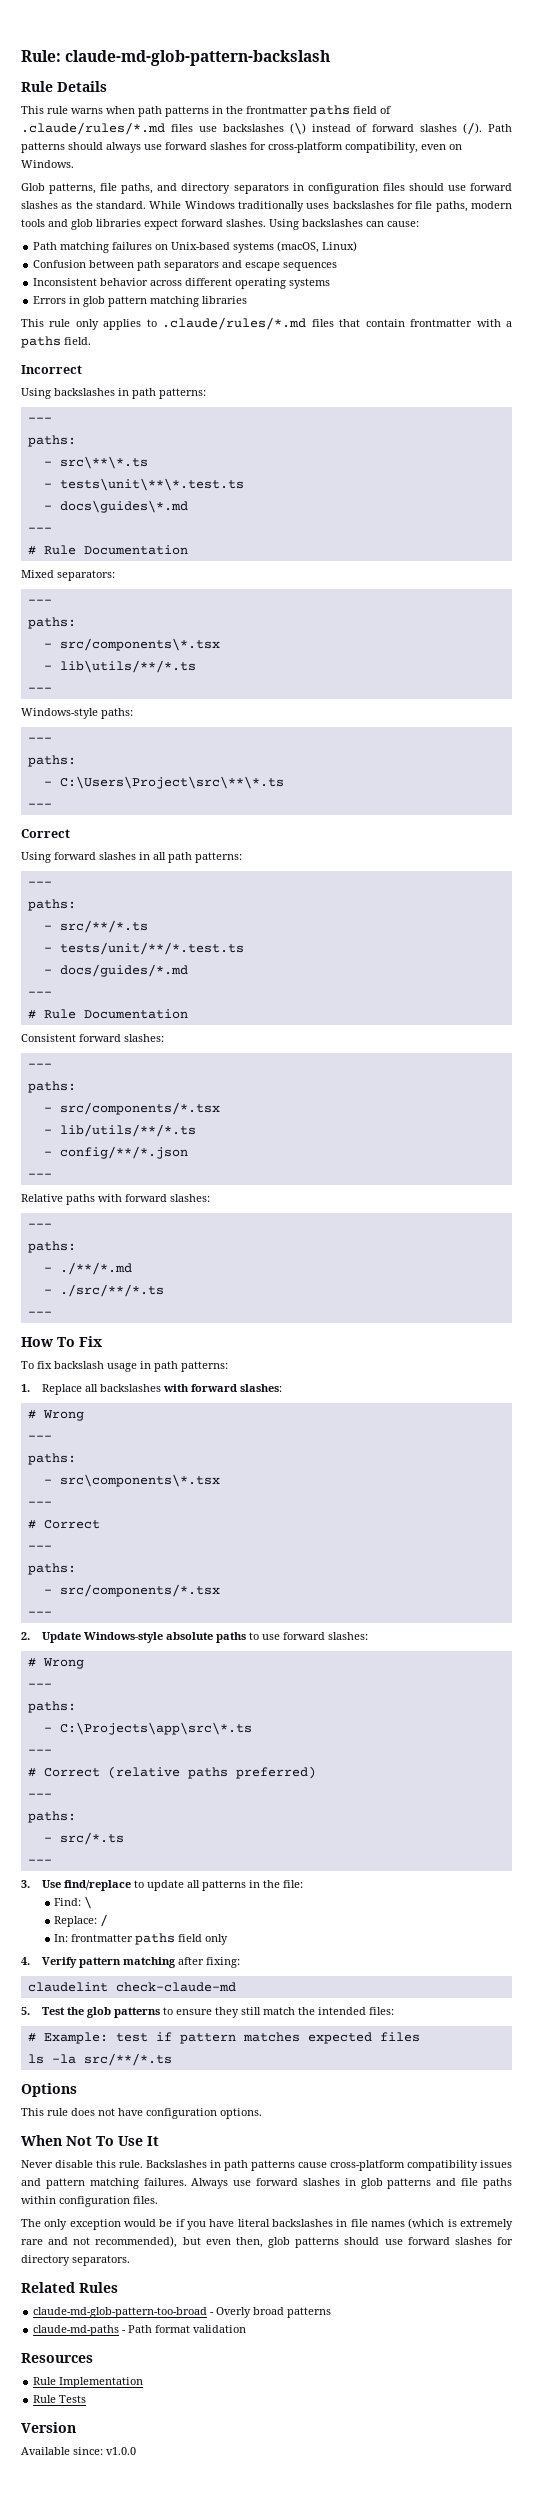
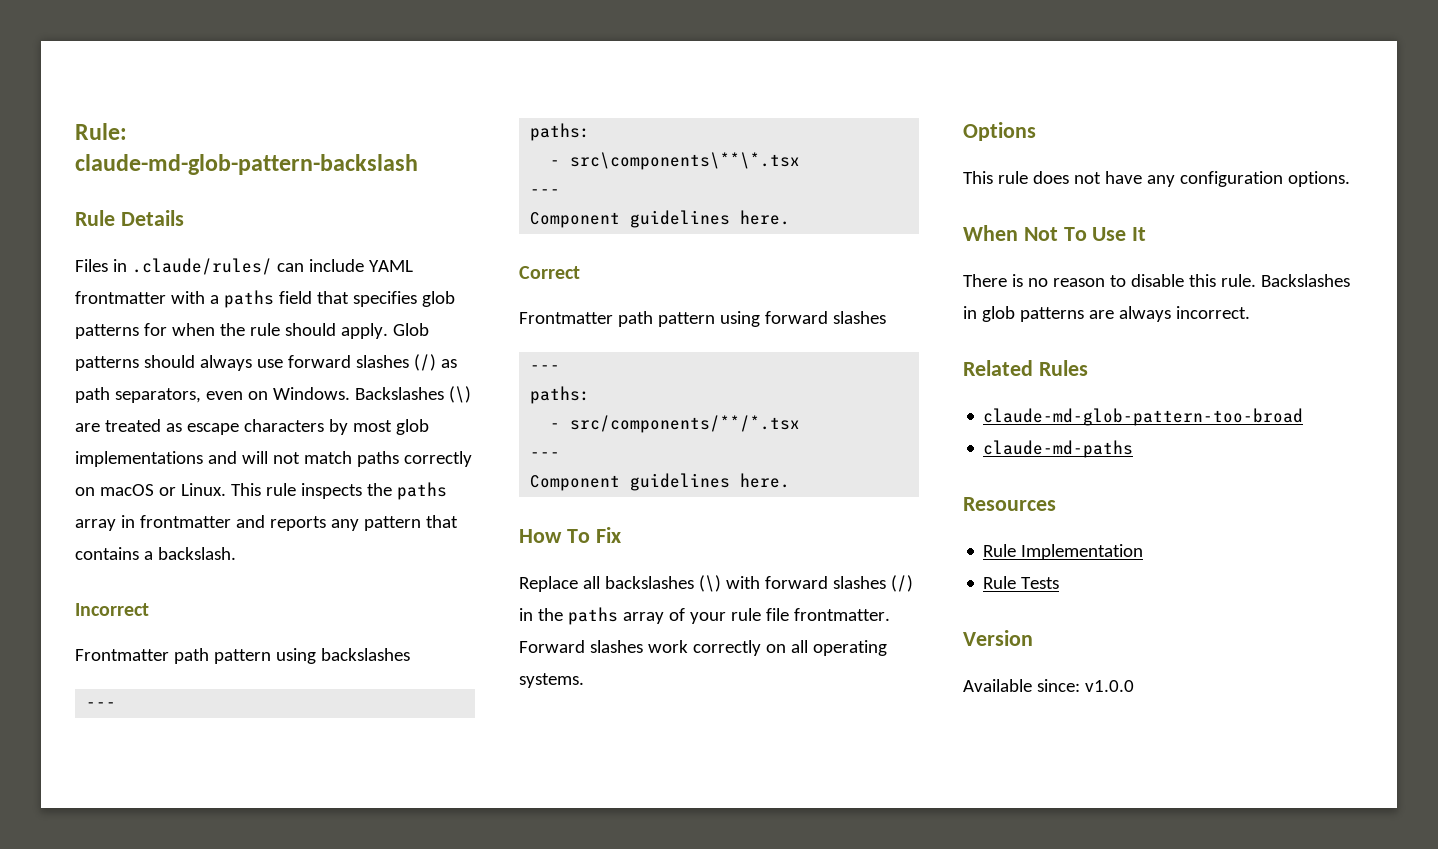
[21,105,391,117] [21,122,512,135] This rule warns when path patterns in the frontmatter paths field of .claude/rules/*.md files use backslashes (\) instead of forward slashes (/). Path -> [75,258,413,275] [75,290,455,308] [75,323,429,339] Files in .claude/rules/ can include YAML frontmatter with a paths field that specifies glob patterns for when the rule should apply. Glob
[250,142,418,153] for cross-platform compatibility, -> [413,354,457,371] [75,387,201,403] (/) as path separators,
[21,183,512,194] [21,201,512,212] [21,219,419,230] [33,241,358,253] [33,260,338,271] [33,278,331,289] [33,296,248,307] [21,317,512,330] [21,336,91,348] [21,365,82,374] [21,388,206,399] [27,417,52,422] [27,435,76,447] [43,456,148,469] [43,478,244,491] [43,500,188,513] [27,527,52,532] [27,545,188,555] [21,570,115,581] [27,599,52,604] [27,617,76,629] [43,638,220,651] [43,660,196,673] [27,687,52,692] [21,708,133,719] [27,737,52,742] [27,755,76,767] [43,776,284,789] [27,803,52,808] [21,829,70,838] [21,852,242,863] [27,881,52,886] [27,899,76,911] [43,920,148,933] [43,942,244,955] [43,964,188,977] [27,991,52,996] [27,1009,188,1019] [21,1034,164,1042] [27,1063,52,1068] [27,1081,76,1093] [43,1102,220,1115] [43,1124,196,1137] [43,1146,188,1159] [27,1173,52,1178] [21,1194,210,1205] [27,1223,52,1228] [27,1241,76,1253] [43,1262,132,1275] [43,1284,164,1297] [27,1311,52,1316] [21,1336,102,1347] [21,1361,228,1372] [21,1384,30,1392] // Glob patterns, file paths, and directory separators in configuration files should use forward slashes as the standard. While Windows traditionally uses backslashes for file paths, modern tools and glob libraries expect forward slashes. Using backslashes can cause: // Path matching failures on Unix-based systems (macOS, Linux) // Confusion between path separators and escape sequences // Inconsistent behavior across different operating systems // Errors in glob pattern matching libraries // This rule only applies to .claude/rules/*.md files that contain frontmatter with a paths field. // Incorrect // Using backslashes in path patterns: // --- // paths: // - src\**\*.ts // - tests\unit\**\*.test.ts // - docs\guides\*.md // --- // # Rule Documentation // Mixed separators: // --- // paths: // - src/components\*.tsx // - lib\utils/**/*.ts // --- // Windows-style paths: // --- // paths: // - C:\Users\Project\src\**\*.ts // --- // Correct // Using forward slashes in all path patterns: // --- // paths: // - src/**/*.ts // - tests/unit/**/*.test.ts // - docs/guides/*.md // --- // # Rule Documentation // Consistent forward slashes: // --- // paths: // - src/components/*.tsx // - lib/utils/**/*.ts // - config/**/*.json // --- // Relative paths with forward slashes: // --- // paths: // - ./**/*.md // - ./src/**/*.ts // --- // How To Fix // To fix backslash usage in path patterns: // 1. -> [354,386,471,403] [75,419,429,435] [75,451,472,467] [75,482,447,500] [75,515,458,531] [75,547,236,560] [75,603,149,616] [75,648,410,664] [86,702,117,708] [530,123,591,141] [550,152,801,170] [530,189,561,195] [530,210,791,228] [519,266,580,279] [519,311,886,327] [530,365,561,371] [530,386,591,404] [550,415,801,433] [530,452,561,458] [530,473,791,491] [519,527,621,543] Backslashes (\) are treated as escape characters by most glob implementations and will not match paths correctly on macOS or Linux. This rule inspects the paths array in frontmatter and reports any pattern that contains a backslash. // Incorrect // Frontmatter path pattern using backslashes // --- // paths: // - src\components\**\*.tsx // --- // Component guidelines here. // Correct // Frontmatter path pattern using forward slashes // --- // paths: // - src/components/**/*.tsx // --- // Component guidelines here. // How To Fix //
[163,1384,283,1392] [27,1410,84,1421] [27,1435,52,1440] [27,1453,76,1465] [43,1474,220,1487] [27,1501,52,1506] [27,1520,100,1529] [27,1545,52,1550] [27,1563,76,1575] [43,1584,220,1597] [27,1611,52,1616] [21,1632,369,1643] [27,1658,84,1669] [27,1683,52,1688] [27,1701,76,1713] [43,1722,252,1735] [27,1749,52,1754] [27,1766,316,1779] [27,1793,52,1798] [27,1811,76,1823] [43,1832,124,1845] [27,1859,52,1864] [21,1880,304,1891] [54,1896,93,1909] [54,1914,109,1927] [54,1933,229,1945] [21,1957,241,1968] [27,1982,236,1992] [21,2007,395,2018] [27,2032,420,2044] [27,2053,172,2066] with forward slashes: // # Wrong // --- // paths: // - src\components\*.tsx // --- // # Correct // --- // paths: // - src/components/*.tsx // --- // 2. Update Windows-style absolute paths to use forward slashes: // # Wrong // --- // paths: // - C:\Projects\app\src\*.ts // --- // # Correct (relative paths preferred) // --- // paths: // - src/*.ts // --- // 3. Use find/replace to update all patterns in the file: // Find: \ // Replace: / // In: frontmatter paths field only // 4. Verify pattern matching after fixing: // claudelint check-claude-md // 5. Test the glob patterns to ensure they still match the intended files: // # Example: test if pattern matches expected files // ls -la src/**/*.ts -> [698,575,913,592] [519,607,890,625] [519,640,887,656] [519,673,584,688] (\) with forward slashes (/) in the paths array of your rule file frontmatter. Forward slashes work correctly on all operating systems.
(143, 2112) none -> [1146,175,1175,187] any
[21,2160,53,2168] Never -> [963,274,1126,287] There is no reason to
[224,2160,512,2171] [21,2178,513,2189] [21,2196,158,2207] [21,2218,513,2230] [21,2236,513,2248] [21,2255,130,2266] [21,2282,118,2293] [33,2307,332,2318] [33,2325,247,2336] path patterns cause cross-platform compatibility issues and pattern matching failures. Always use forward slashes in glob patterns and file paths within configuration files. // The only exception would be if you have literal backslashes in file names (which is extremely rare and not recommended), but even then, glob patterns should use forward slashes for directory separators. // Related Rules // claude-md-glob-pattern-too-broad - Overly broad patterns // claude-md-paths - Path format validation -> [981,306,1250,322] [963,360,1088,376] [983,408,1304,426] [983,440,1134,458] glob patterns are always incorrect. // Related Rules // claude-md-glob-pattern-too-broad // claude-md-paths

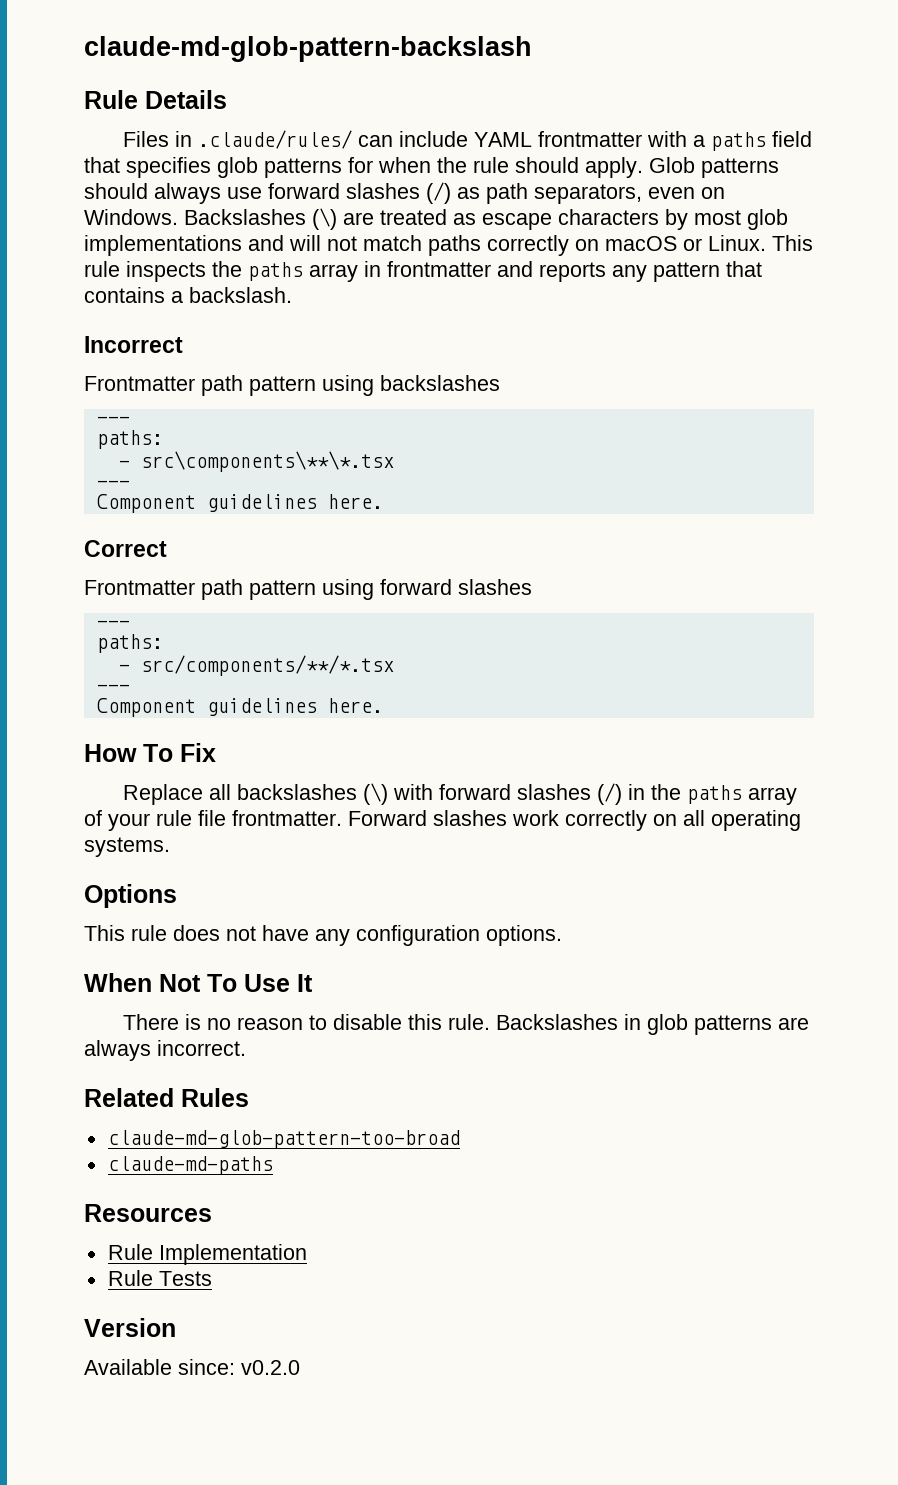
[75,123,127,140] Rule: -> (84, 49) none
[1084,680,1134,692] v1.0.0 -> [241,1360,300,1375] v0.2.0

